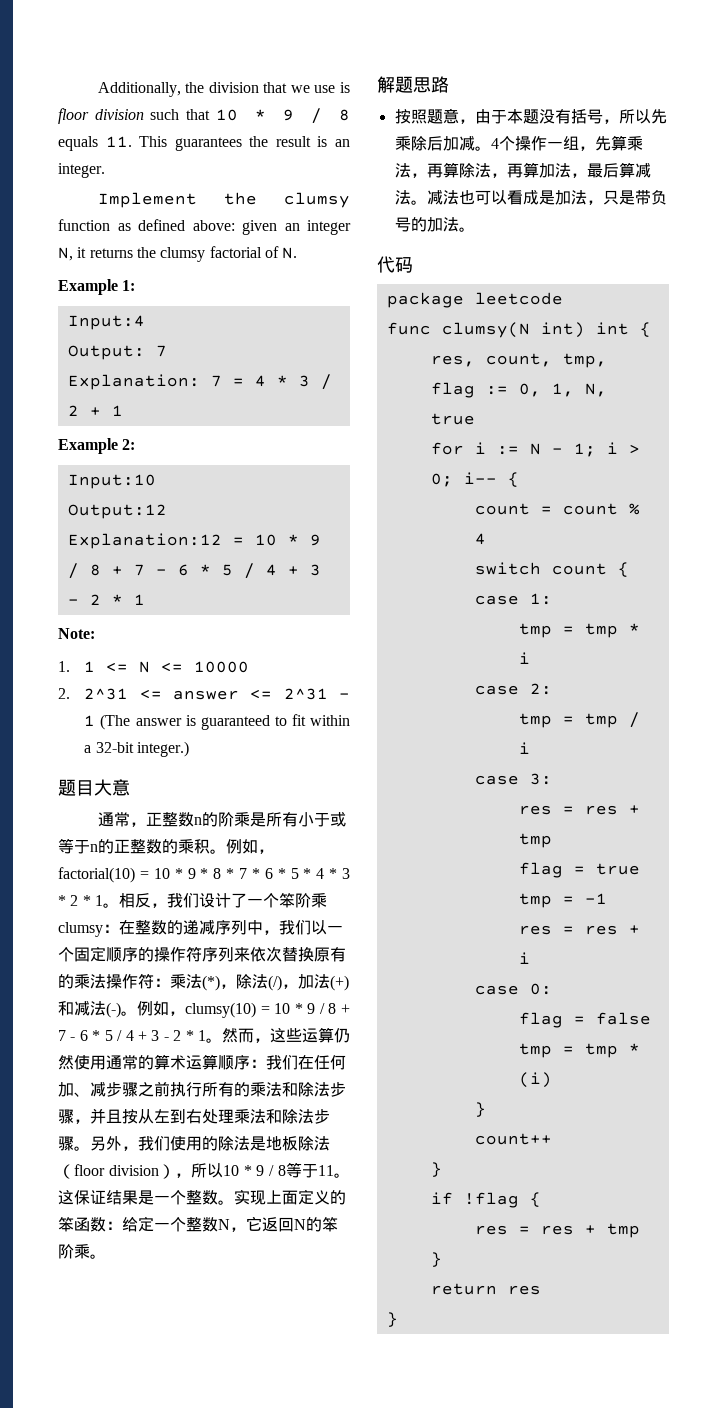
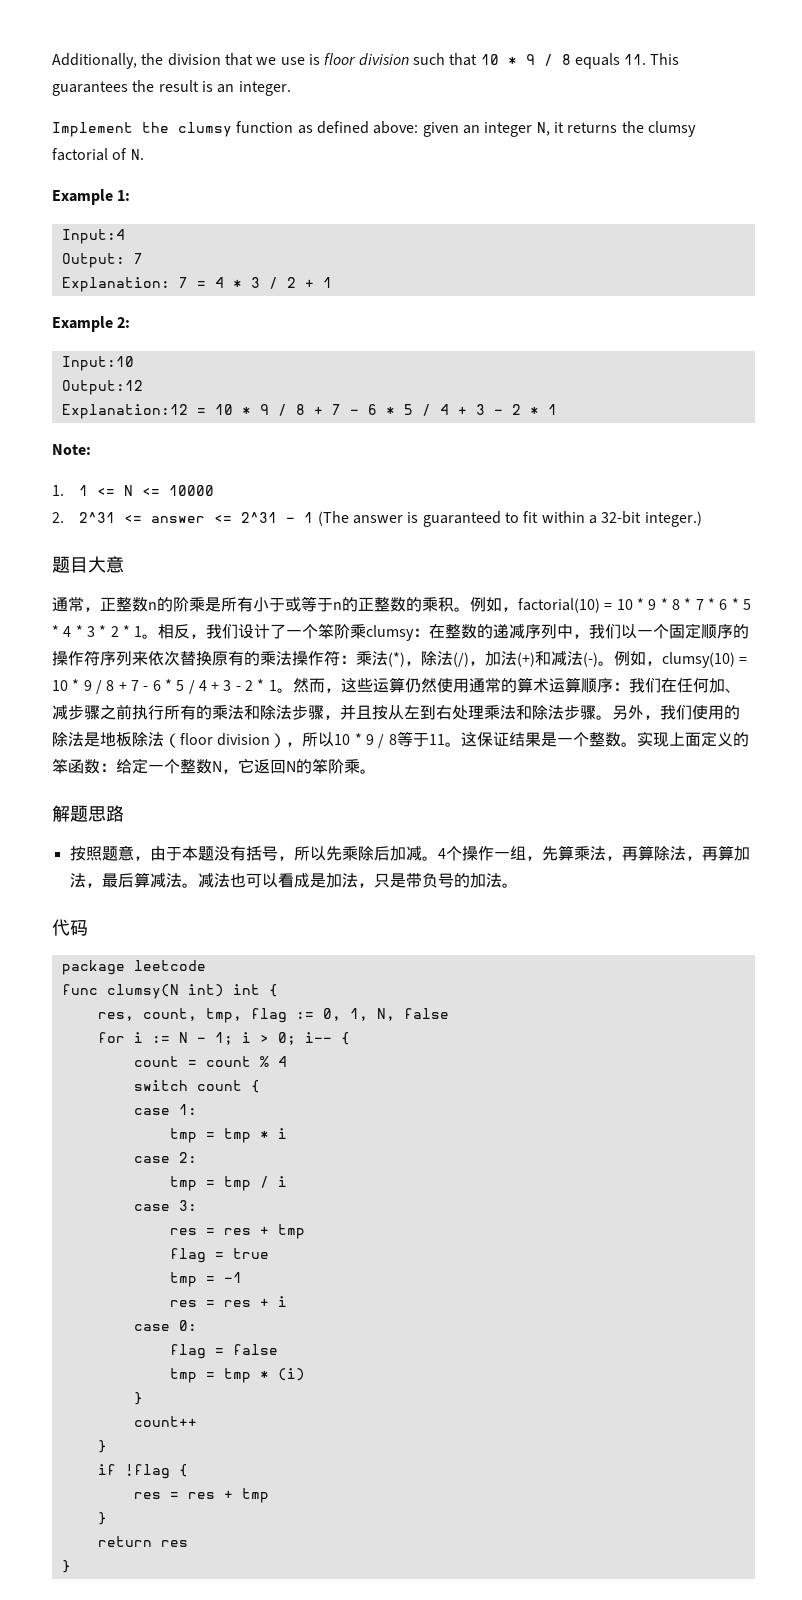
[430,413,475,425] true -> [403,1008,449,1019] false

